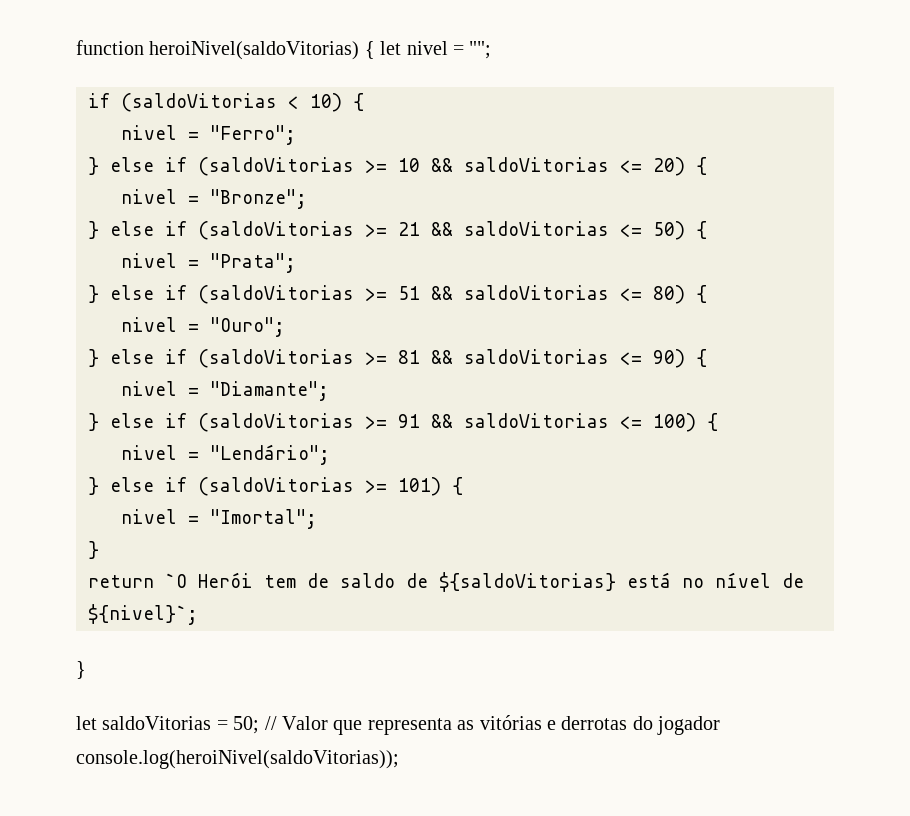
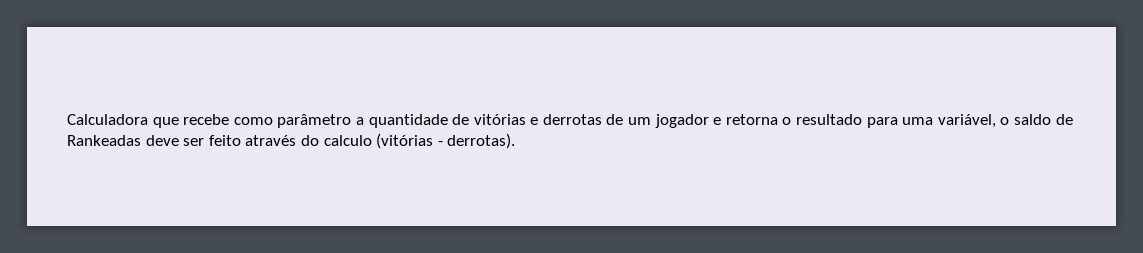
[76,40,492,60] [88,93,364,112] [121,125,296,145] [88,157,707,176] [121,189,307,209] [88,221,707,240] [121,253,296,273] [88,285,707,304] [121,317,285,337] [88,349,707,368] [121,381,329,401] [88,413,718,432] [121,444,330,465] [88,477,463,496] [121,509,317,529] [88,541,99,559] [88,572,804,592] [88,604,198,625] [76,661,86,679] [76,715,721,735] [76,750,399,769] function heroiNivel(saldoVitorias) { let nivel = ""; // if (saldoVitorias < 10) { // nivel = "Ferro"; // } else if (saldoVitorias >= 10 && saldoVitorias <= 20) { // nivel = "Bronze"; // } else if (saldoVitorias >= 21 && saldoVitorias <= 50) { // nivel = "Prata"; // } else if (saldoVitorias >= 51 && saldoVitorias <= 80) { // nivel = "Ouro"; // } else if (saldoVitorias >= 81 && saldoVitorias <= 90) { // nivel = "Diamante"; // } else if (saldoVitorias >= 91 && saldoVitorias <= 100) { // nivel = "Lendário"; // } else if (saldoVitorias >= 101) { // nivel = "Imortal"; // } // return `O Herói tem de saldo de ${saldoVitorias} está no nível de ${nivel}`; // } // let saldoVitorias = 50; // Valor que representa as vitórias e derrotas do jogador console.log(heroiNivel(saldoVitorias)); -> [67,114,1073,128] [67,133,516,149] Calculadora que recebe como parâmetro a quantidade de vitórias e derrotas de um jogador e retorna o resultado para uma variável, o saldo de Rankeadas deve ser feito através do calculo (vitórias - derrotas).

